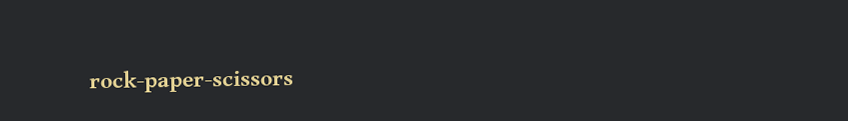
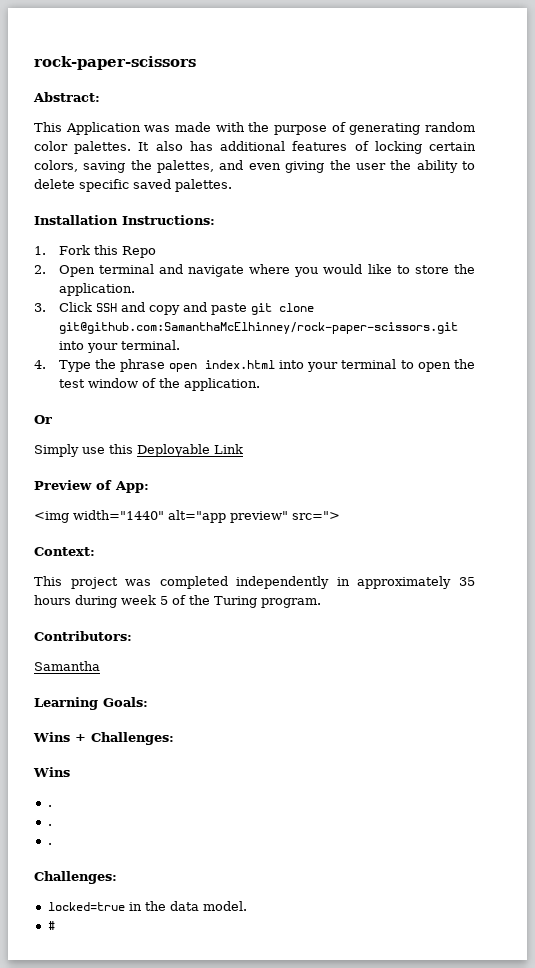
(294, 81) none -> [33,92,100,102] [34,122,475,135] [34,141,477,154] [34,160,476,173] [34,179,232,192] [34,215,215,225] [34,245,156,258] [34,264,475,277] [58,283,135,296] [34,302,314,315] [58,322,458,334] [58,340,180,353] [34,359,475,372] [58,378,260,391] [34,415,52,424] [34,444,243,457] [34,480,149,493] [34,510,340,523] [34,547,95,556] [34,576,475,589] [34,595,321,608] [34,631,132,641] [34,661,100,671] [34,697,148,710] [33,732,174,745] [33,767,70,777] [47,805,52,807] [47,824,52,826] [47,843,52,845] [34,871,117,884] [47,901,247,911] [47,921,55,930] // Abstract: // This Application was made with the purpose of generating random color palettes. It also has additional features of locking certain colors, saving the palettes, and even giving the user the ability to delete specific saved palettes. // Installation Instructions: // 1. Fork this Repo // 2. Open terminal and navigate where you would like to store the application. // 3. Click SSH and copy and paste git clone git@github.com:SamanthaMcElhinney/rock-paper-scissors.git into your terminal. // 4. Type the phrase open index.html into your terminal to open the test window of the application. // Or // Simply use this Deployable Link // Preview of App: // <img width="1440" alt="app preview" src="> // Context: // This project was completed independently in approximately 35 hours during week 5 of the Turing program. // Contributors: // Samantha // Learning Goals: // Wins + Challenges: // Wins // . // . // . // Challenges: // locked=true in the data model. // #

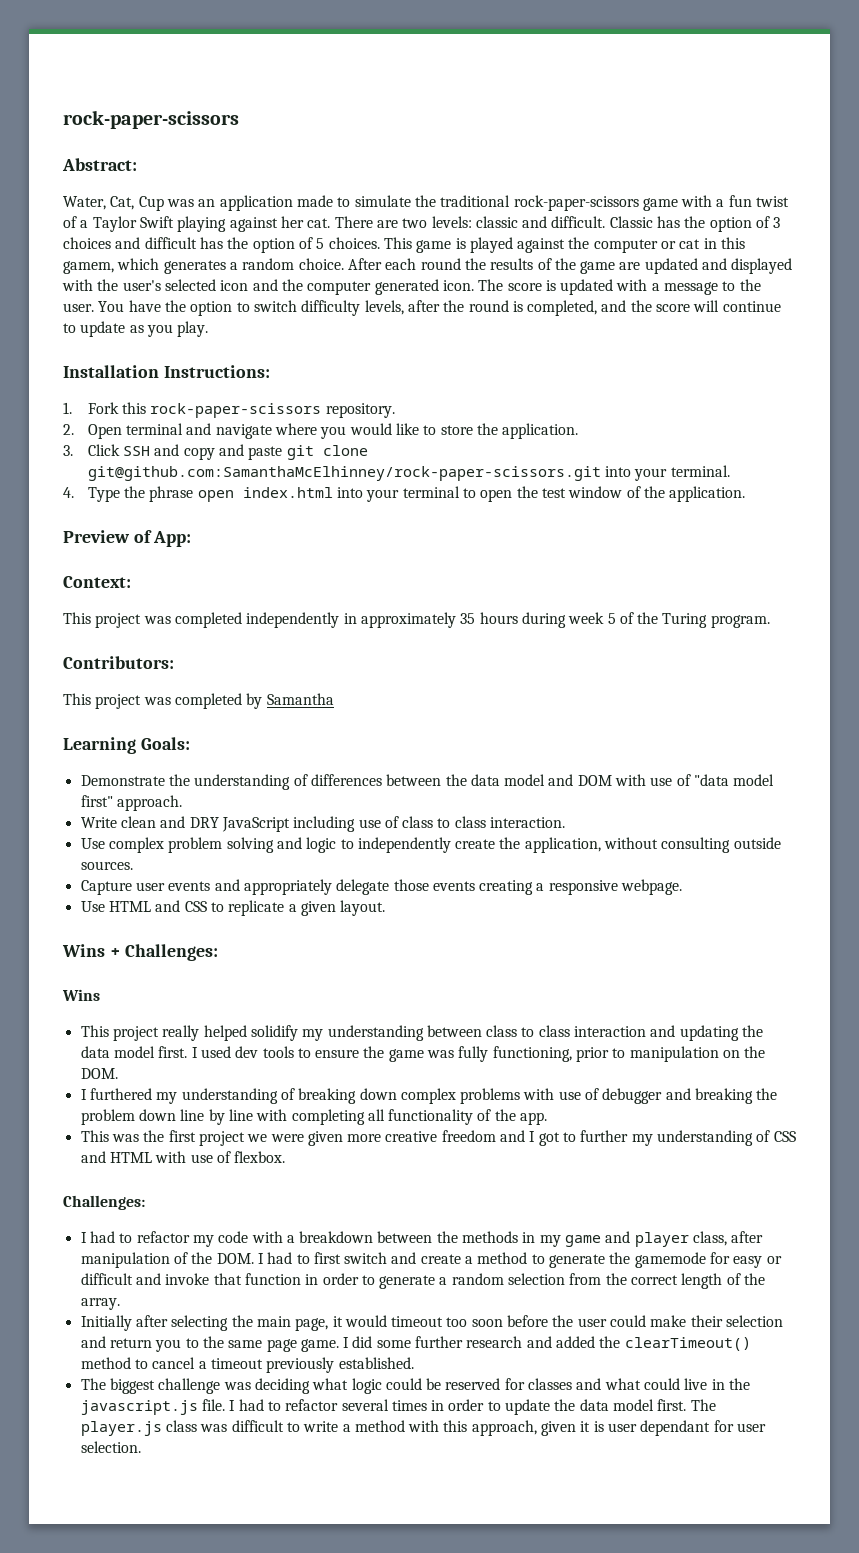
[34,122,475,135] [34,141,477,154] [34,160,476,173] [34,179,232,192] This Application was made with the purpose of generating random color palettes. It also has additional features of locking certain colors, saving the palettes, and even giving the user the ability to delete specific saved palettes. -> [63,195,790,211] [63,216,781,232] [63,237,746,253] [63,258,793,274] [62,279,761,295] [63,300,781,316] [63,321,209,337] Water, Cat, Cup was an application made to simulate the traditional rock-paper-scissors game with a fun twist of a Taylor Swift playing against her cat. There are two levels: classic and difficult. Classic has the option of 3 choices and difficult has the option of 5 choices. This game is played against the computer or cat in this gamem, which generates a random choice. After each round the results of the game are updated and displayed with the user's selected icon and the computer generated icon. The score is updated with a message to the user. You have the option to switch difficulty levels, after the round is completed, and the score will continue to update as you play.
[121,246,156,258] Repo -> [150,403,395,418] rock-paper-scissors repository.
[34,415,52,424] [34,444,243,457] [34,480,149,493] [34,510,340,523] Or // Simply use this Deployable Link // Preview of App: // <img width="1440" alt="app preview" src="> -> [63,530,192,547] Preview of App:
[34,661,100,671] [34,697,148,710] [33,732,174,745] [33,767,70,777] [47,805,52,807] [47,824,52,826] [47,843,52,845] [34,871,117,884] [47,901,247,911] [47,921,55,930] Samantha // Learning Goals: // Wins + Challenges: // Wins // . // . // . // Challenges: // locked=true in the data model. // # -> [63,693,334,709] [63,737,190,754] [80,774,775,790] [80,795,182,811] [80,816,566,832] [80,837,781,853] [80,861,133,870] [80,879,683,895] [80,900,386,916] [62,944,219,961] [62,989,100,1001] [80,1025,764,1041] [80,1046,766,1062] [80,1068,118,1079] [80,1088,778,1104] [80,1109,548,1125] [80,1130,796,1146] [80,1151,286,1163] [63,1195,145,1210] [80,1231,764,1247] [80,1252,782,1268] [80,1273,766,1289] [80,1298,120,1310] [80,1315,784,1331] [80,1336,751,1352] [80,1357,414,1373] [80,1378,751,1394] [80,1399,716,1415] [80,1420,767,1436] [80,1441,141,1453] This project was completed by Samantha // Learning Goals: // Demonstrate the understanding of differences between the data model and DOM with use of "data model first" approach. // Write clean and DRY JavaScript including use of class to class interaction. // Use complex problem solving and logic to independently create the application, without consulting outside sources. // Capture user events and appropriately delegate those events creating a responsive webpage. // Use HTML and CSS to replicate a given layout. // Wins + Challenges: // Wins // This project really helped solidify my understanding between class to class interaction and updating the data model first. I used dev tools to ensure the game was fully functioning, prior to manipulation on the DOM. // I furthered my understanding of breaking down complex problems with use of debugger and breaking the problem down line by line with completing all functionality of the app. // This was the first project we were given more creative freedom and I got to further my understanding of CSS and HTML with use of flexbox. // Challenges: // I had to refactor my code with a breakdown between the methods in my game and player class, after manipulation of the DOM. I had to first switch and create a method to generate the gamemode for easy or difficult and invoke that function in order to generate a random selection from the correct length of the array. // Initially after selecting the main page, it would timeout too soon before the user could make their selection and return you to the same page game. I did some further research and added the clearTimeout() method to cancel a timeout previously established. // The biggest challenge was deciding what logic could be reserved for classes and what could live in the javascript.js file. I had to refactor several times in order to update the data model first. The player.js class was difficult to write a method with this approach, given it is user dependant for user selection.

